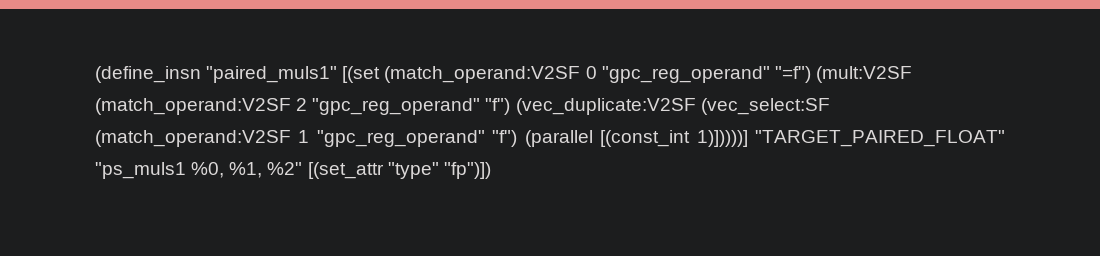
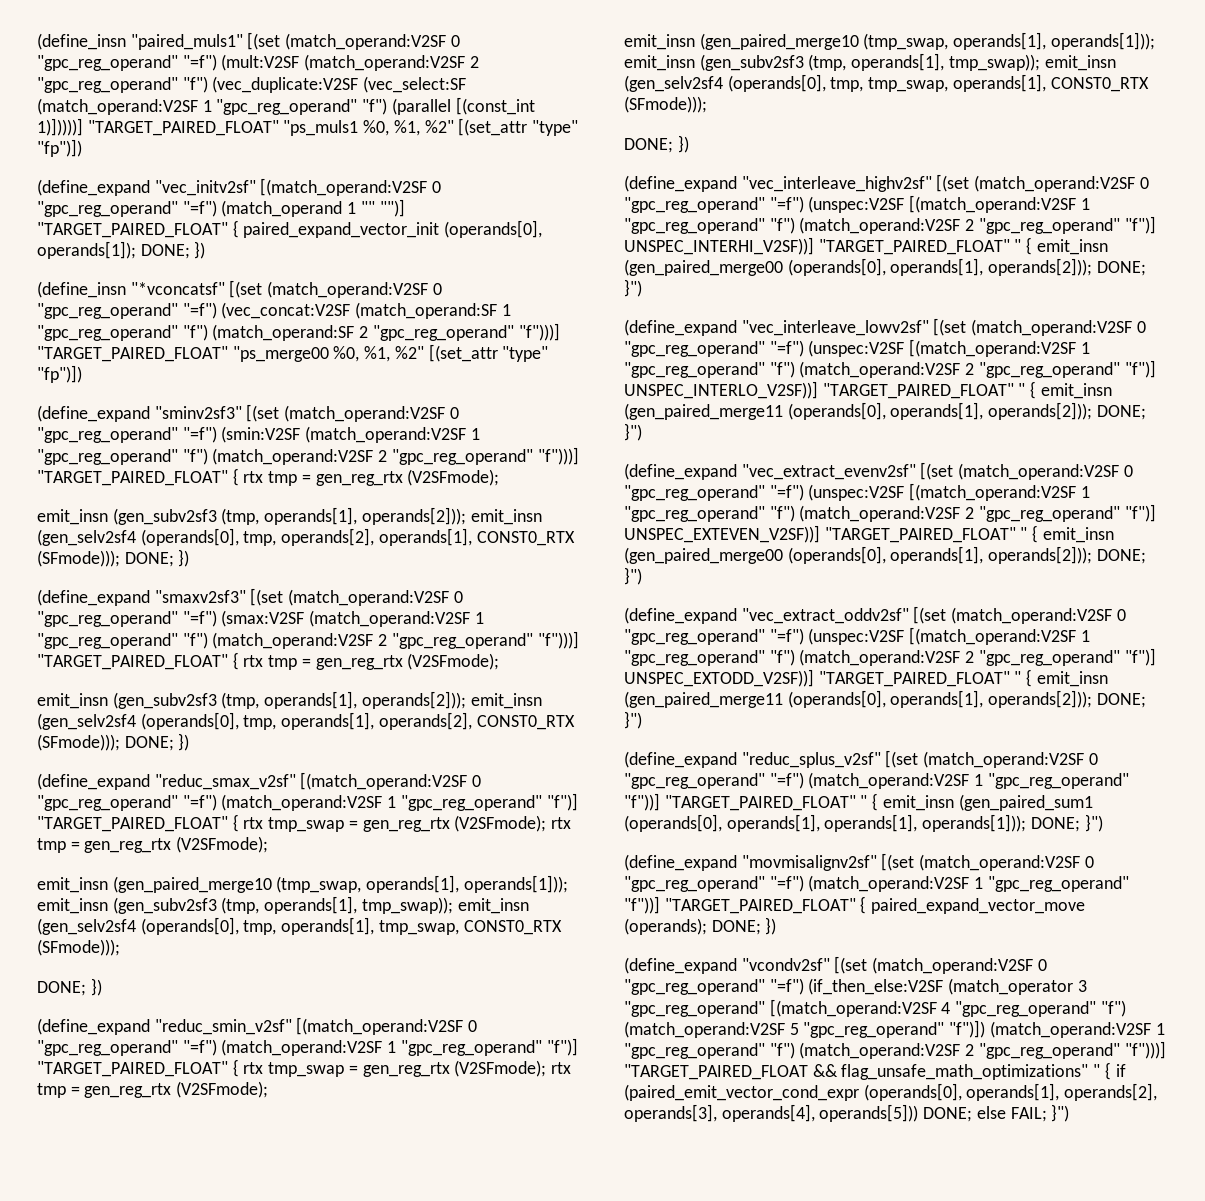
(491, 170) none -> [37,178,442,196] [37,199,405,217] [37,220,543,238] [37,241,206,259] [37,280,442,298] [37,302,511,319] [37,323,560,341] [37,344,549,362] [37,365,82,383] [37,404,459,422] [37,426,480,443] [37,447,579,465] [37,468,500,486] [37,507,542,525] [37,528,575,546] [37,549,190,567] [37,588,463,606] [37,610,484,627] [37,631,579,649] [37,652,500,670] [37,691,542,709] [37,712,575,730] [37,733,190,751] [37,772,482,790] [37,793,578,811] [37,814,572,832] [37,836,269,853] [37,875,568,893] [37,896,529,914] [37,917,562,935] [37,939,120,956] [37,978,102,996] [37,1017,478,1035] [37,1038,578,1056] [37,1059,572,1077] [37,1081,269,1098] [624,32,1155,50] [624,53,1116,71] [624,74,1149,92] [624,96,707,113] [624,135,689,153] [624,174,1149,192] [624,195,1090,213] [624,216,1156,234] [624,237,1108,255] [624,258,1146,276] [624,279,642,297] [624,318,1146,336] [624,339,1090,357] [624,360,1156,378] [624,381,1112,399] [624,402,1146,420] [624,423,642,441] [624,462,1133,480] [624,483,1090,501] [624,504,1156,522] [624,525,1114,543] [624,546,1146,564] [624,567,642,585] [624,606,1126,624] [624,627,1090,645] [624,648,1156,666] [624,669,1108,687] [624,690,1146,708] [624,711,642,729] [624,750,1098,768] [624,772,1129,789] [624,793,1093,811] [624,814,1103,832] [624,853,1094,871] [624,875,1129,892] [624,896,1086,914] [624,917,777,935] [624,956,1047,974] [624,978,1087,995] [624,999,1126,1017] [624,1020,1165,1038] [624,1041,1166,1059] [624,1062,1126,1080] [624,1083,1158,1101] [624,1104,1070,1122] // (define_expand "vec_initv2sf" [(match_operand:V2SF 0 "gpc_reg_operand" "=f") (match_operand 1 "" "")] "TARGET_PAIRED_FLOAT" { paired_expand_vector_init (operands[0], operands[1]); DONE; }) // (define_insn "*vconcatsf" [(set (match_operand:V2SF 0 "gpc_reg_operand" "=f") (vec_concat:V2SF (match_operand:SF 1 "gpc_reg_operand" "f") (match_operand:SF 2 "gpc_reg_operand" "f")))] "TARGET_PAIRED_FLOAT" "ps_merge00 %0, %1, %2" [(set_attr "type" "fp")]) // (define_expand "sminv2sf3" [(set (match_operand:V2SF 0 "gpc_reg_operand" "=f") (smin:V2SF (match_operand:V2SF 1 "gpc_reg_operand" "f") (match_operand:V2SF 2 "gpc_reg_operand" "f")))] "TARGET_PAIRED_FLOAT" { rtx tmp = gen_reg_rtx (V2SFmode); // emit_insn (gen_subv2sf3 (tmp, operands[1], operands[2])); emit_insn (gen_selv2sf4 (operands[0], tmp, operands[2], operands[1], CONST0_RTX (SFmode))); DONE; }) // (define_expand "smaxv2sf3" [(set (match_operand:V2SF 0 "gpc_reg_operand" "=f") (smax:V2SF (match_operand:V2SF 1 "gpc_reg_operand" "f") (match_operand:V2SF 2 "gpc_reg_operand" "f")))] "TARGET_PAIRED_FLOAT" { rtx tmp = gen_reg_rtx (V2SFmode); // emit_insn (gen_subv2sf3 (tmp, operands[1], operands[2])); emit_insn (gen_selv2sf4 (operands[0], tmp, operands[1], operands[2], CONST0_RTX (SFmode))); DONE; }) // (define_expand "reduc_smax_v2sf" [(match_operand:V2SF 0 "gpc_reg_operand" "=f") (match_operand:V2SF 1 "gpc_reg_operand" "f")] "TARGET_PAIRED_FLOAT" { rtx tmp_swap = gen_reg_rtx (V2SFmode); rtx tmp = gen_reg_rtx (V2SFmode); // emit_insn (gen_paired_merge10 (tmp_swap, operands[1], operands[1])); emit_insn (gen_subv2sf3 (tmp, operands[1], tmp_swap)); emit_insn (gen_selv2sf4 (operands[0], tmp, operands[1], tmp_swap, CONST0_RTX (SFmode))); // DONE; }) // (define_expand "reduc_smin_v2sf" [(match_operand:V2SF 0 "gpc_reg_operand" "=f") (match_operand:V2SF 1 "gpc_reg_operand" "f")] "TARGET_PAIRED_FLOAT" { rtx tmp_swap = gen_reg_rtx (V2SFmode); rtx tmp = gen_reg_rtx (V2SFmode); // emit_insn (gen_paired_merge10 (tmp_swap, operands[1], operands[1])); emit_insn (gen_subv2sf3 (tmp, operands[1], tmp_swap)); emit_insn (gen_selv2sf4 (operands[0], tmp, tmp_swap, operands[1], CONST0_RTX (SFmode))); // DONE; }) // (define_expand "vec_interleave_highv2sf" [(set (match_operand:V2SF 0 "gpc_reg_operand" "=f") (unspec:V2SF [(match_operand:V2SF 1 "gpc_reg_operand" "f") (match_operand:V2SF 2 "gpc_reg_operand" "f")] UNSPEC_INTERHI_V2SF))] "TARGET_PAIRED_FLOAT" " { emit_insn (gen_paired_merge00 (operands[0], operands[1], operands[2])); DONE; }") // (define_expand "vec_interleave_lowv2sf" [(set (match_operand:V2SF 0 "gpc_reg_operand" "=f") (unspec:V2SF [(match_operand:V2SF 1 "gpc_reg_operand" "f") (match_operand:V2SF 2 "gpc_reg_operand" "f")] UNSPEC_INTERLO_V2SF))] "TARGET_PAIRED_FLOAT" " { emit_insn (gen_paired_merge11 (operands[0], operands[1], operands[2])); DONE; }") // (define_expand "vec_extract_evenv2sf" [(set (match_operand:V2SF 0 "gpc_reg_operand" "=f") (unspec:V2SF [(match_operand:V2SF 1 "gpc_reg_operand" "f") (match_operand:V2SF 2 "gpc_reg_operand" "f")] UNSPEC_EXTEVEN_V2SF))] "TARGET_PAIRED_FLOAT" " { emit_insn (gen_paired_merge00 (operands[0], operands[1], operands[2])); DONE; }") // (define_expand "vec_extract_oddv2sf" [(set (match_operand:V2SF 0 "gpc_reg_operand" "=f") (unspec:V2SF [(match_operand:V2SF 1 "gpc_reg_operand" "f") (match_operand:V2SF 2 "gpc_reg_operand" "f")] UNSPEC_EXTODD_V2SF))] "TARGET_PAIRED_FLOAT" " { emit_insn (gen_paired_merge11 (operands[0], operands[1], operands[2])); DONE; }") // (define_expand "reduc_splus_v2sf" [(set (match_operand:V2SF 0 "gpc_reg_operand" "=f") (match_operand:V2SF 1 "gpc_reg_operand" "f"))] "TARGET_PAIRED_FLOAT" " { emit_insn (gen_paired_sum1 (operands[0], operands[1], operands[1], operands[1])); DONE; }") // (define_expand "movmisalignv2sf" [(set (match_operand:V2SF 0 "gpc_reg_operand" "=f") (match_operand:V2SF 1 "gpc_reg_operand" "f"))] "TARGET_PAIRED_FLOAT" { paired_expand_vector_move (operands); DONE; }) // (define_expand "vcondv2sf" [(set (match_operand:V2SF 0 "gpc_reg_operand" "=f") (if_then_else:V2SF (match_operator 3 "gpc_reg_operand" [(match_operand:V2SF 4 "gpc_reg_operand" "f") (match_operand:V2SF 5 "gpc_reg_operand" "f")]) (match_operand:V2SF 1 "gpc_reg_operand" "f") (match_operand:V2SF 2 "gpc_reg_operand" "f")))] "TARGET_PAIRED_FLOAT && flag_unsafe_math_optimizations" " { if (paired_emit_vector_cond_expr (operands[0], operands[1], operands[2], operands[3], operands[4], operands[5])) DONE; else FAIL; }")

